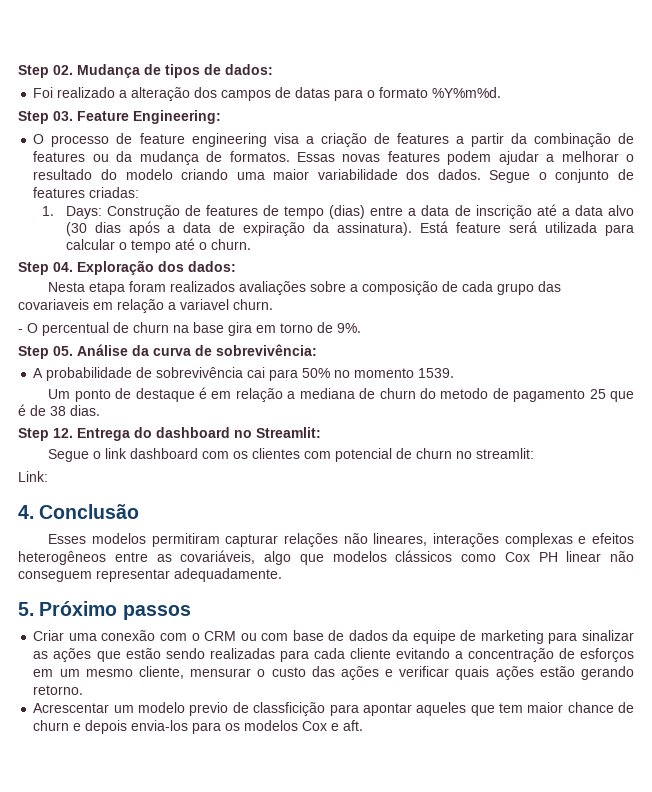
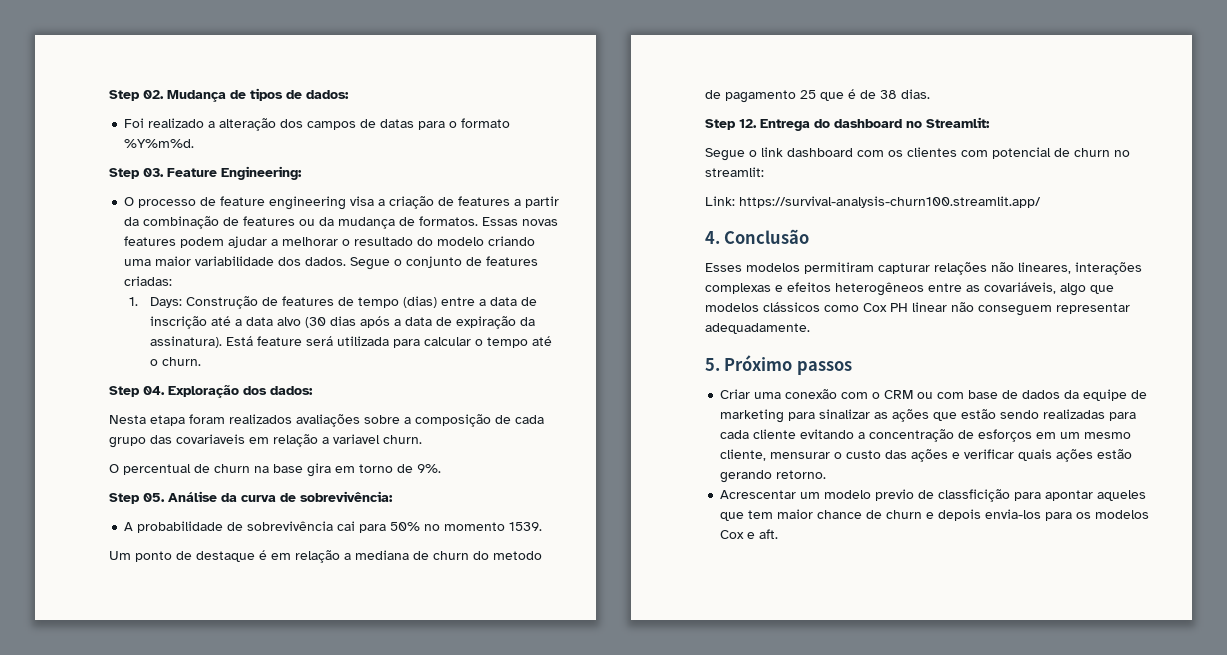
[18,329,23,333] - -> (422, 439) none
(48, 476) none -> [739,196,1041,208] https://survival-analysis-churn100.streamlit.app/

